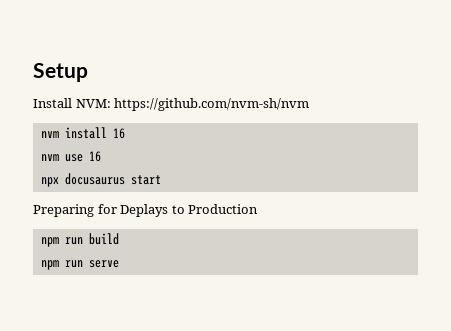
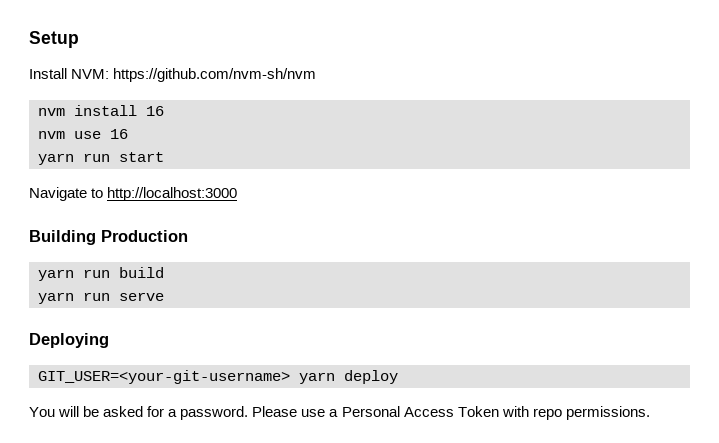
[40,173,125,187] npx docusaurus -> [38,153,110,165] yarn run
[33,204,185,217] Preparing for Deplays to -> [29,187,238,201] [29,230,96,245] Navigate to http://localhost:3000 // Building
[40,237,59,247] npm -> [38,269,74,281] yarn
[40,260,59,270] npm -> [38,292,74,304] yarn
(119, 264) none -> [29,333,109,348] [38,370,398,384] [29,406,650,420] // Deploying // GIT_USER=<your-git-username> yarn deploy // You will be asked for a password. Please use a Personal Access Token with repo permissions.

